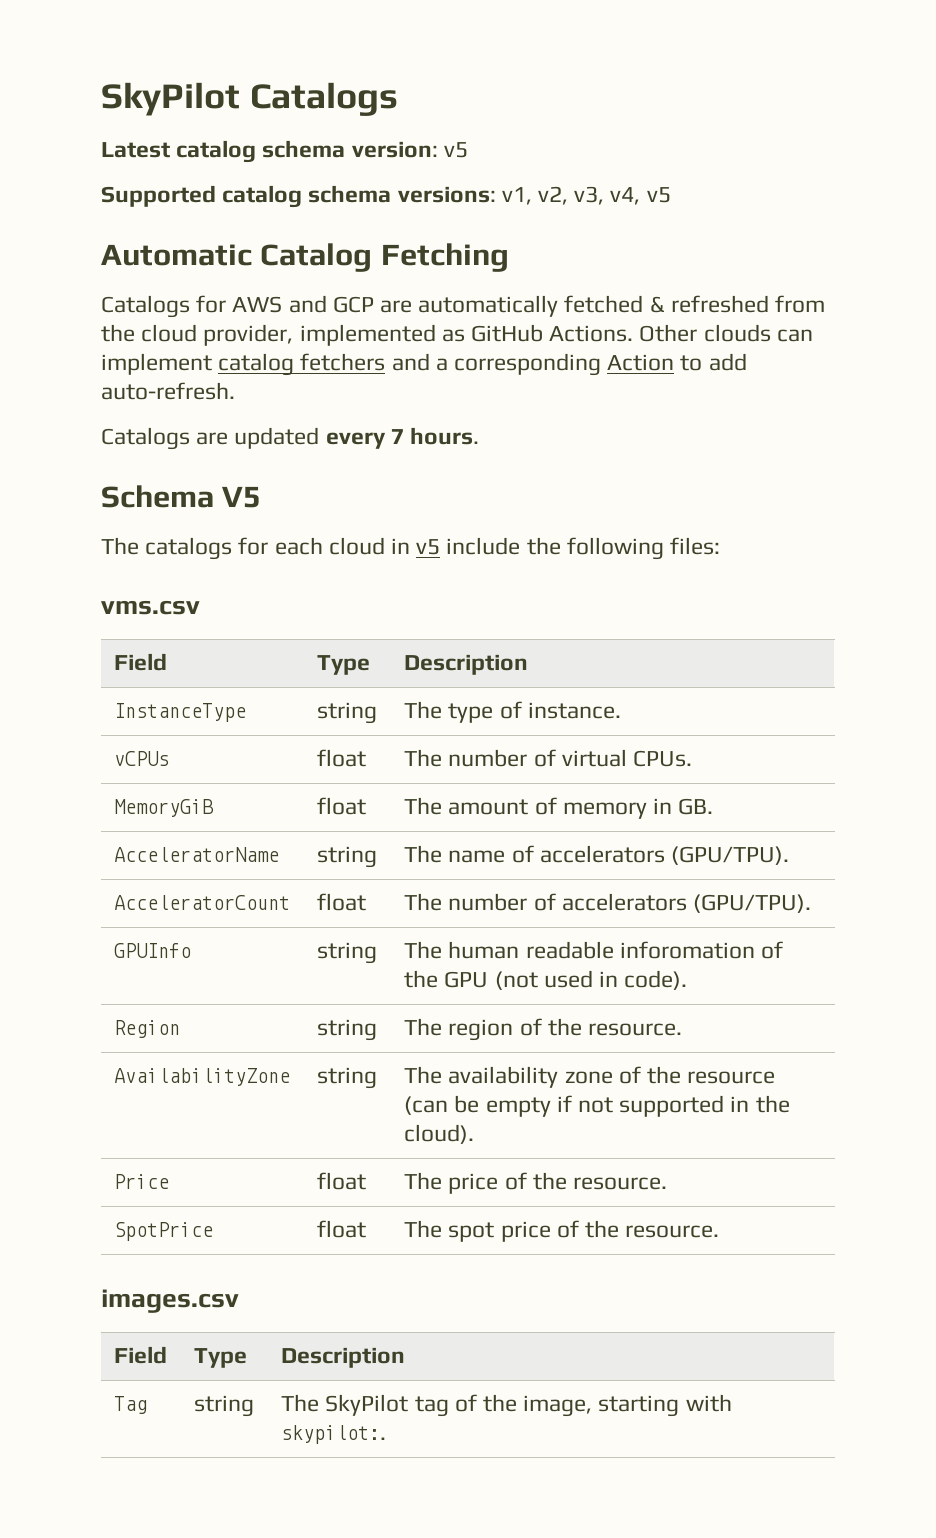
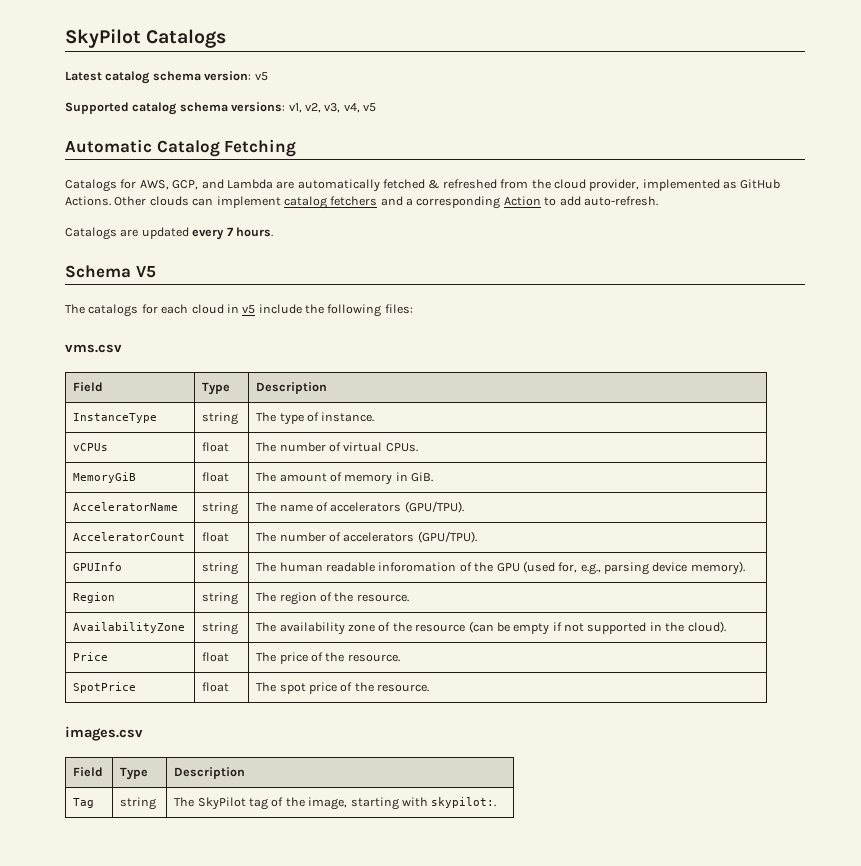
[232,295,374,313] AWS and GCP -> [139,179,273,190] AWS, GCP, and Lambda
[678,798,714,815] GB. -> [411,472,434,482] GiB.
[494,970,688,990] (not used in code). -> [522,561,745,575] (used for, e.g., parsing device memory).

